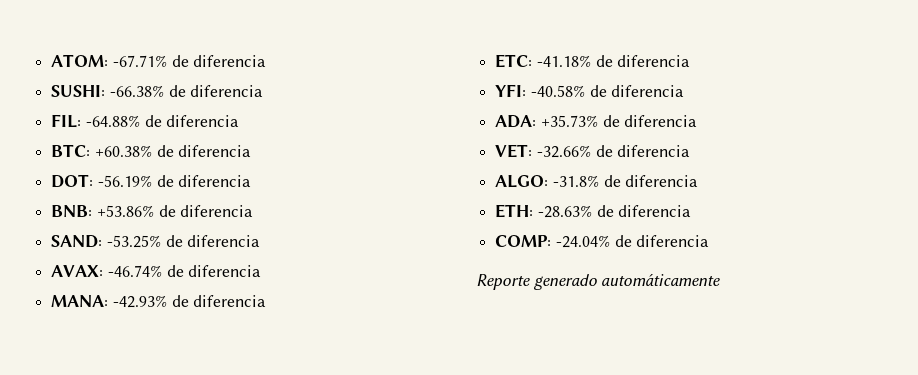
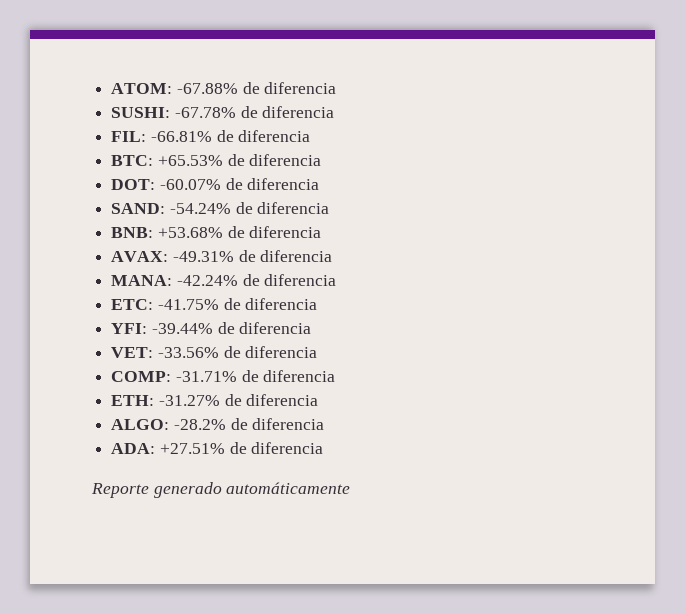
[112,55,167,67] -67.71% -> [176,83,238,94] -67.88%
[109,85,164,97] -66.38% -> [174,107,236,118] -67.78%
[85,115,140,127] -64.88% -> [150,131,212,142] -66.81%
[94,145,152,157] +60.38% -> [157,155,223,166] +65.53%
[97,175,252,187] [51,205,254,217] [51,235,161,248] -56.19% de diferencia // BNB: +53.86% de diferencia // SAND: -53.25% -> [159,178,320,190] [111,202,330,214] [111,227,223,238] -60.07% de diferencia // SAND: -54.24% de diferencia // BNB: +53.68%
[107,265,162,277] -46.74% -> [172,251,234,262] -49.31%
[112,295,167,308] -42.93% -> [176,275,238,286] -42.24%
[536,55,591,67] -41.18% -> [157,299,219,310] -41.75%
[530,85,685,97] [495,115,698,128] [495,144,691,158] [495,175,699,188] [495,204,692,218] [495,235,610,248] -40.58% de diferencia // ADA: +35.73% de diferencia // VET: -32.66% de diferencia // ALGO: -31.8% de diferencia // ETH: -28.63% de diferencia // COMP: -24.04% -> [151,322,312,334] [111,346,318,358] [111,370,336,382] [111,394,319,406] [111,418,325,430] [111,443,225,454] -39.44% de diferencia // VET: -33.56% de diferencia // COMP: -31.71% de diferencia // ETH: -31.27% de diferencia // ALGO: -28.2% de diferencia // ADA: +27.51%

